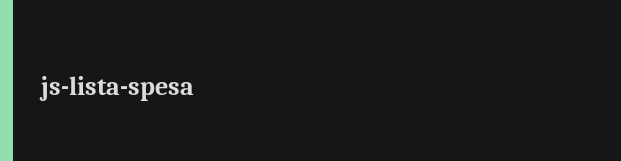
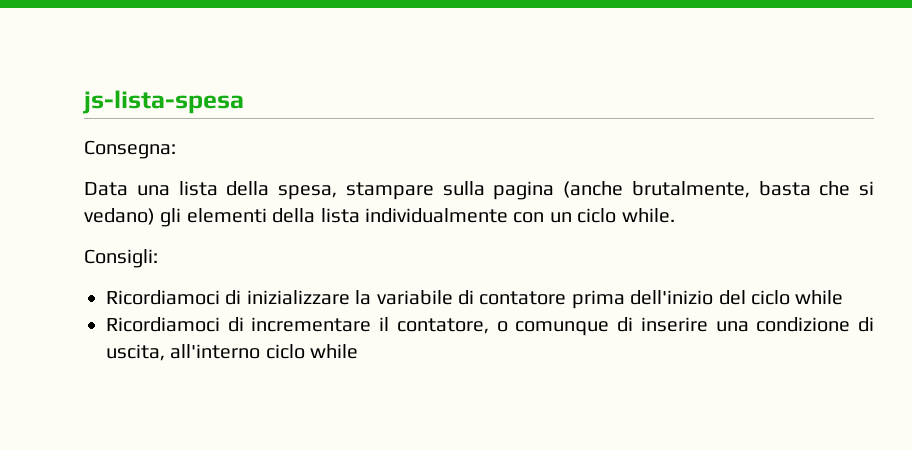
(194, 88) none -> [84,140,176,159] [84,181,874,200] [84,208,675,227] [84,249,158,268] [106,290,844,309] [106,317,875,336] [106,344,359,361] // Consegna: // Data una lista della spesa, stampare sulla pagina (anche brutalmente, basta che si vedano) gli elementi della lista individualmente con un ciclo while. // Consigli: // Ricordiamoci di inizializzare la variabile di contatore prima dell'inizio del ciclo while // Ricordiamoci di incrementare il contatore, o comunque di inserire una condizione di uscita, all'interno ciclo while

